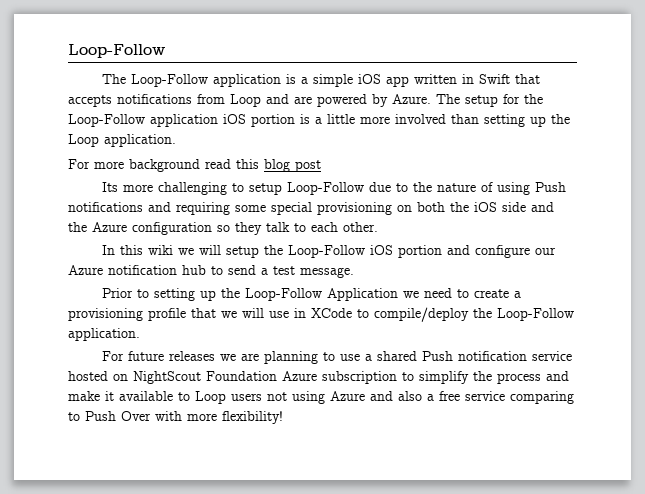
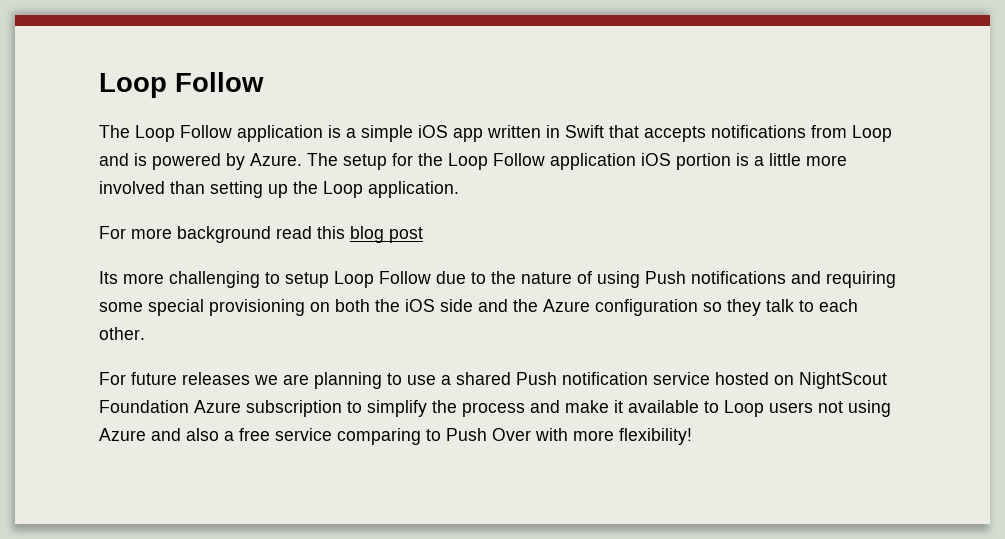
[68,44,165,58] [102,74,209,87] Loop-Follow // The Loop-Follow -> [99,72,264,98] [99,125,232,142] Loop Follow // The Loop Follow
[294,96,312,104] are -> [134,153,147,166] is
[68,114,145,127] Loop-Follow -> [448,153,545,170] Loop Follow
[287,182,365,195] Loop-Follow -> [334,271,431,288] Loop Follow
[102,245,557,258] [68,265,354,278] [102,288,522,301] [68,307,574,322] [68,328,140,341] // In this wiki we will setup the Loop-Follow iOS portion and configure our Azure notification hub to send a test message. // Prior to setting up the Loop-Follow Application we need to create a provisioning profile that we will use in XCode to compile/deploy the Loop-Follow application. -> (145, 333) none

